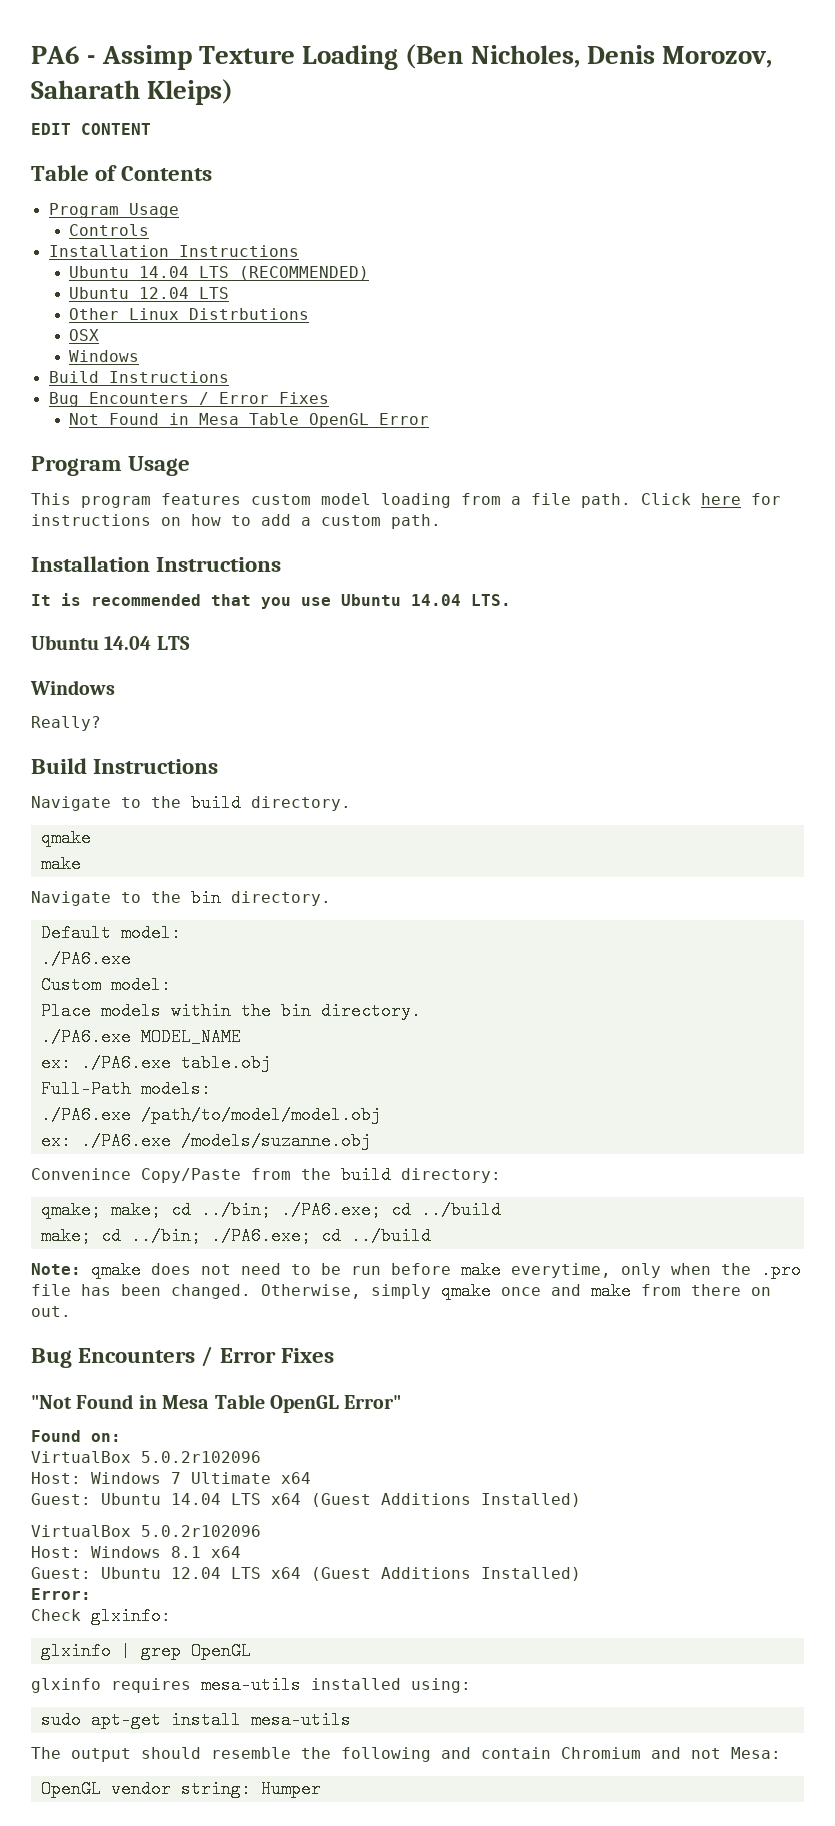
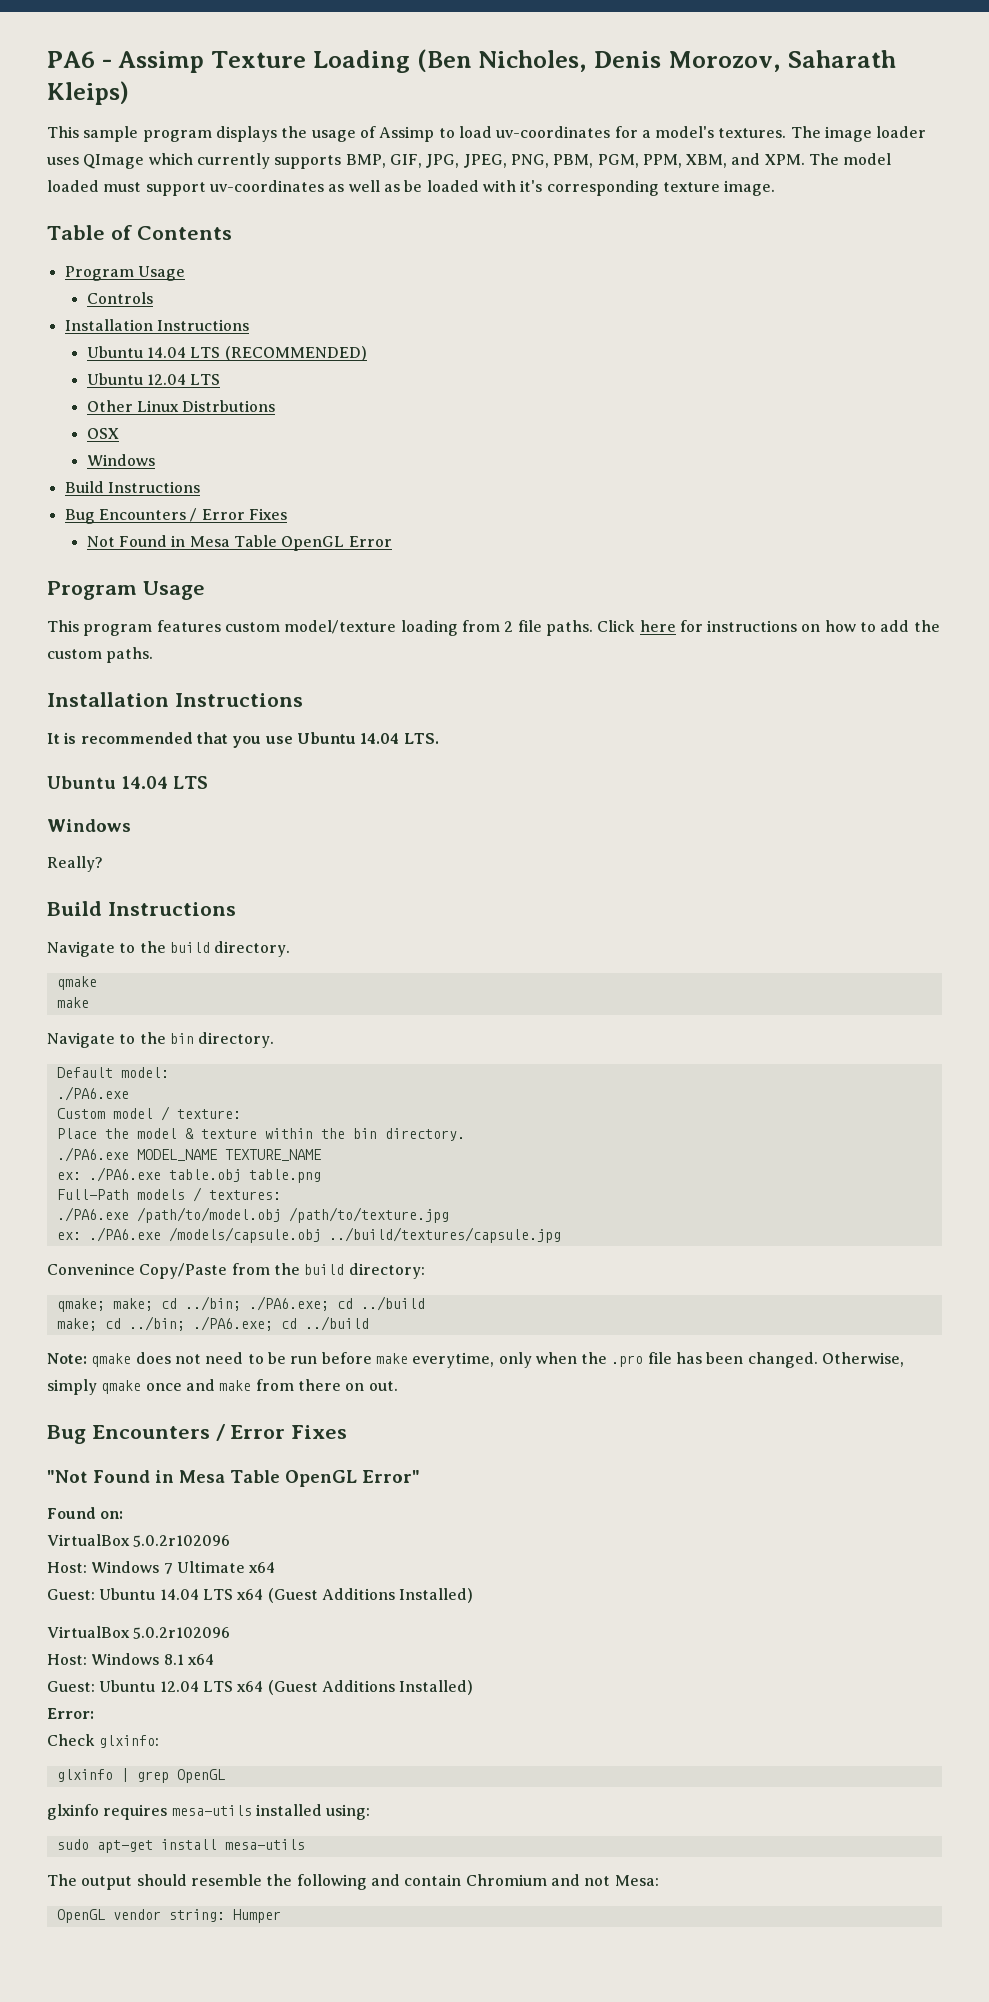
[31,123,151,135] EDIT CONTENT -> [47,126,927,142] [47,153,892,169] [47,180,776,196] This sample program displays the usage of Assimp to load uv-coordinates for a model's textures. The image loader uses QImage which currently supports BMP, GIF, JPG, JPEG, PNG, PBM, PGM, PPM, XBM, and XPM. The model loaded must support uv-coordinates as well as be loaded with it's corresponding texture image.
[321,493,371,505] model -> [284,620,397,634] model/texture
[511,493,631,508] a file path. -> [504,620,593,636] 2 file paths.
[301,514,441,529] a custom path. -> [913,620,940,632] [47,647,154,663] the custom paths.
[110,976,171,994] [40,1002,161,1020] model: // Place models -> [112,1106,241,1121] [56,1128,257,1139] model / texture: // Place the model & texture
(241, 1037) none -> [224,1149,321,1161] TEXTURE_NAME
(271, 1063) none -> [248,1169,321,1183] table.png
[140,1080,211,1098] [40,1106,381,1124] [40,1132,371,1150] models: // ./PA6.exe /path/to/model/model.obj // ex: ./PA6.exe /models/suzanne.obj -> [136,1187,281,1202] [56,1207,449,1223] [56,1227,561,1243] models / textures: // ./PA6.exe /path/to/model.obj /path/to/texture.jpg // ex: ./PA6.exe /models/capsule.obj ../build/textures/capsule.jpg

